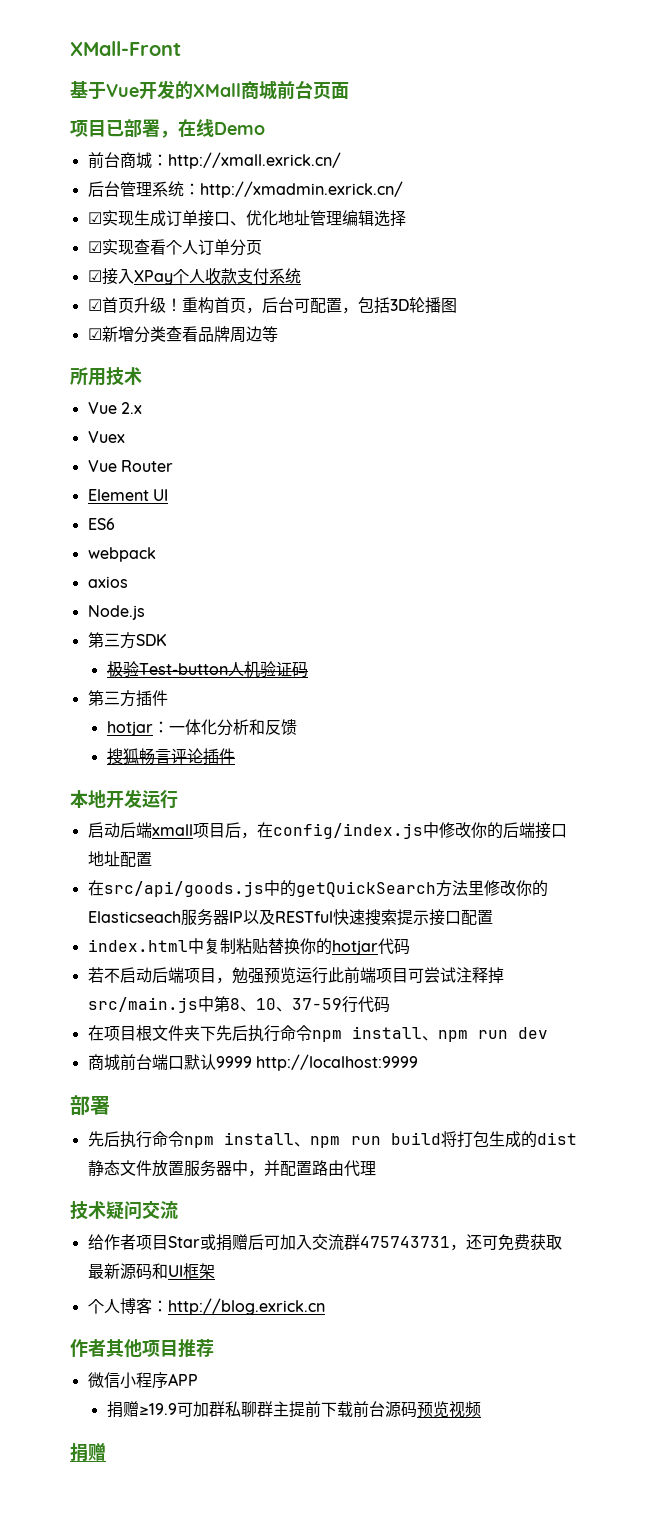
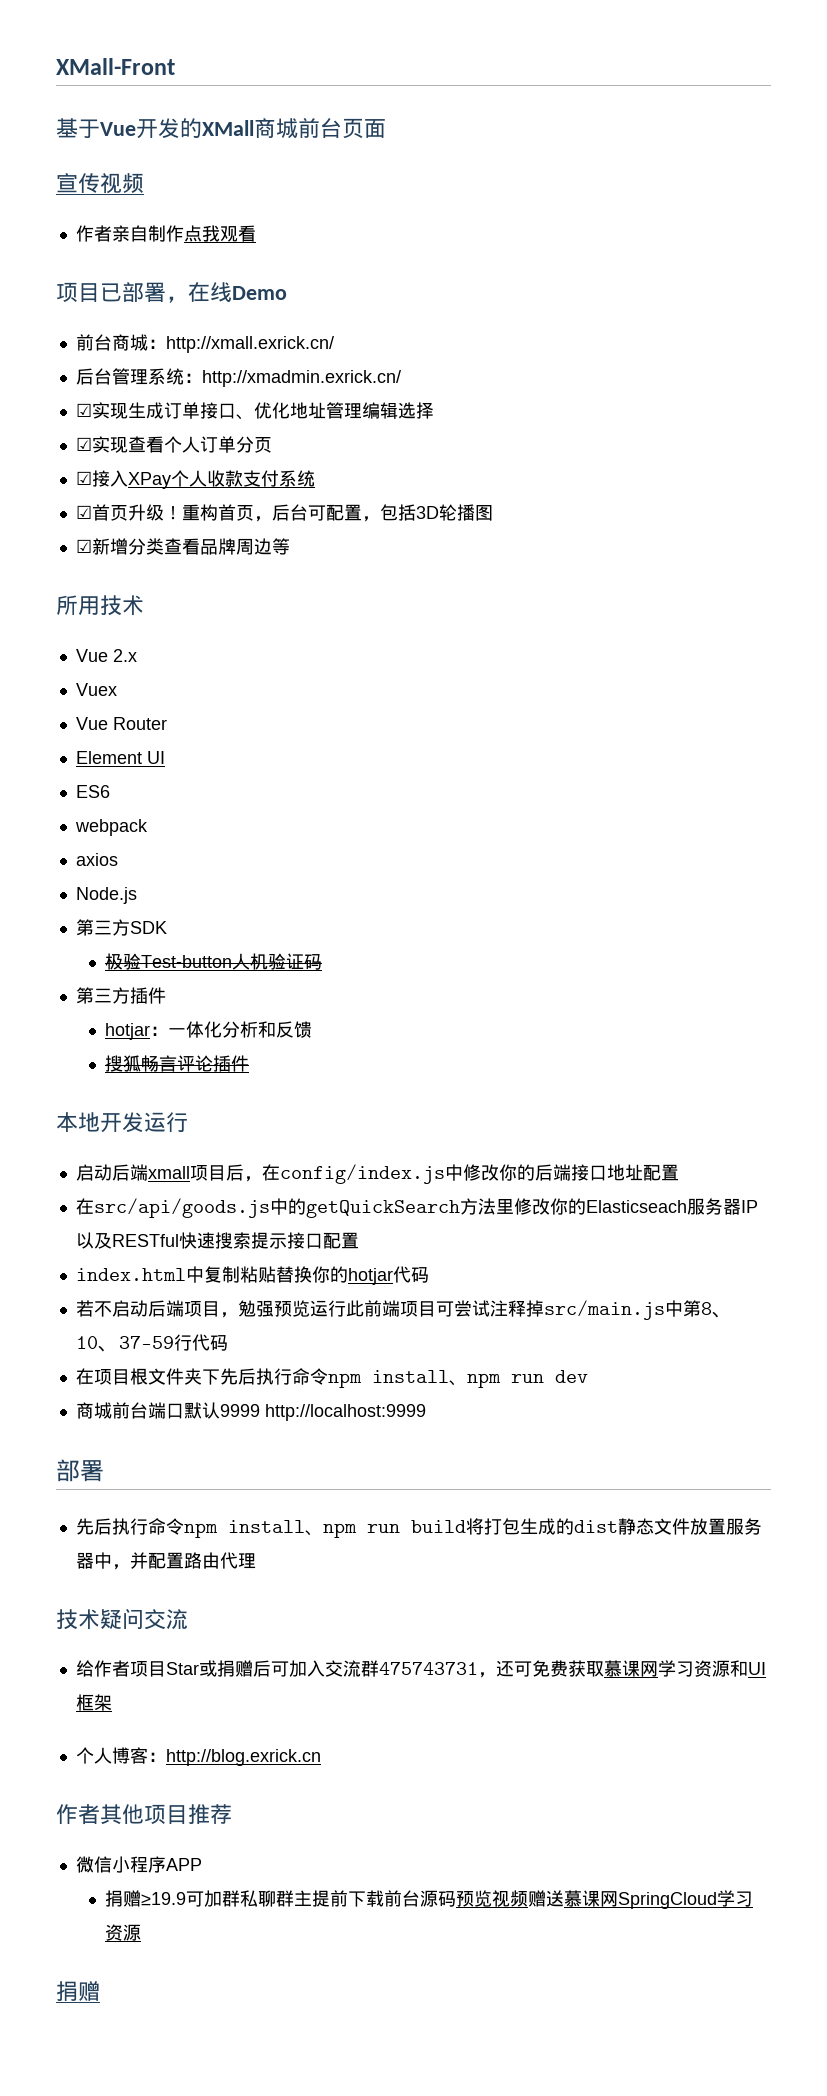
(349, 90) none -> [56,173,144,194] [75,225,256,242] // 宣传视频 // 作者亲自制作点我观看
[87,1263,152,1280] 最新源码 -> [603,1660,730,1677] 慕课网学习资源
(481, 1409) none -> [528,1890,754,1909] [105,1924,142,1941] 赠送慕课网SpringCloud学习资源

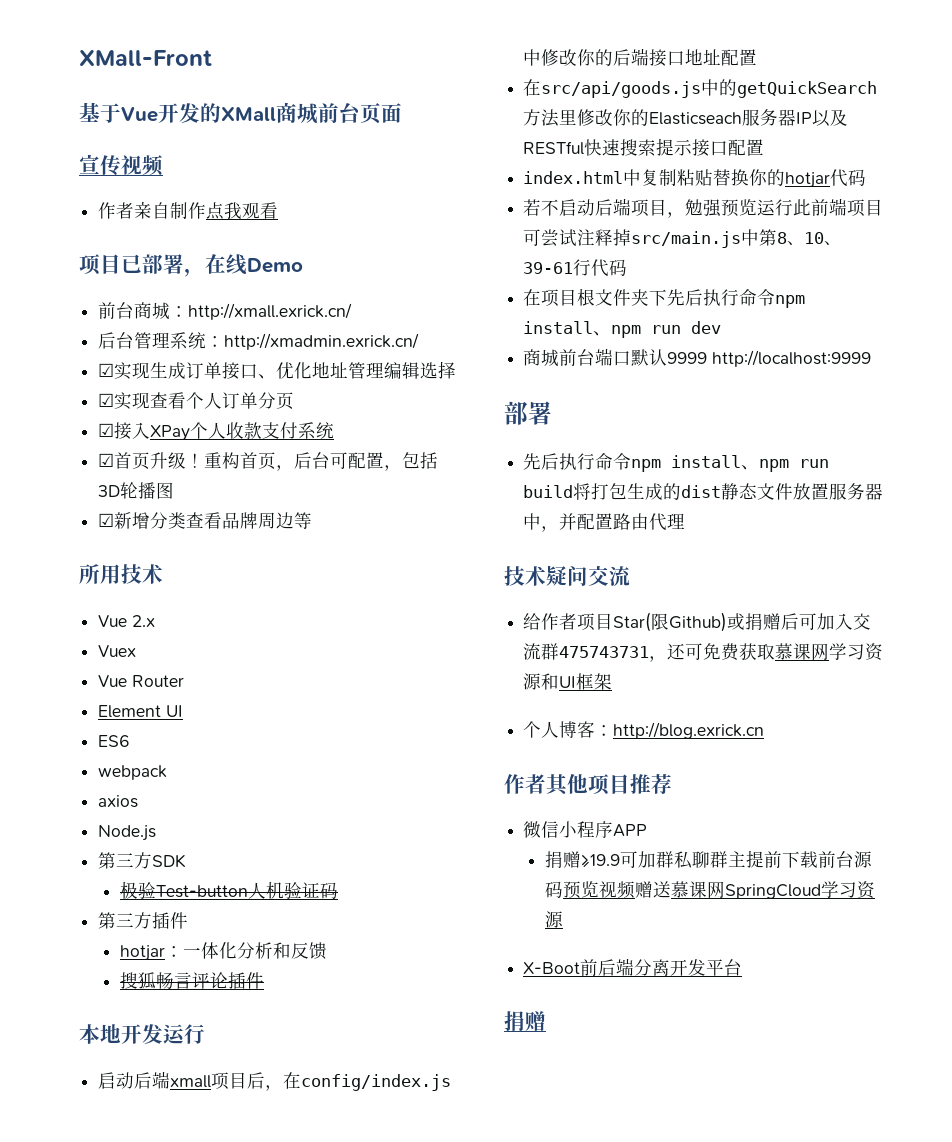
[118,1336,174,1349] 37-59 -> [523,262,574,274] 39-61
[165,1662,199,1675] Star -> [613,612,728,632] Star(限Github)
(142, 1932) none -> [523,958,743,976] // X-Boot前后端分离开发平台

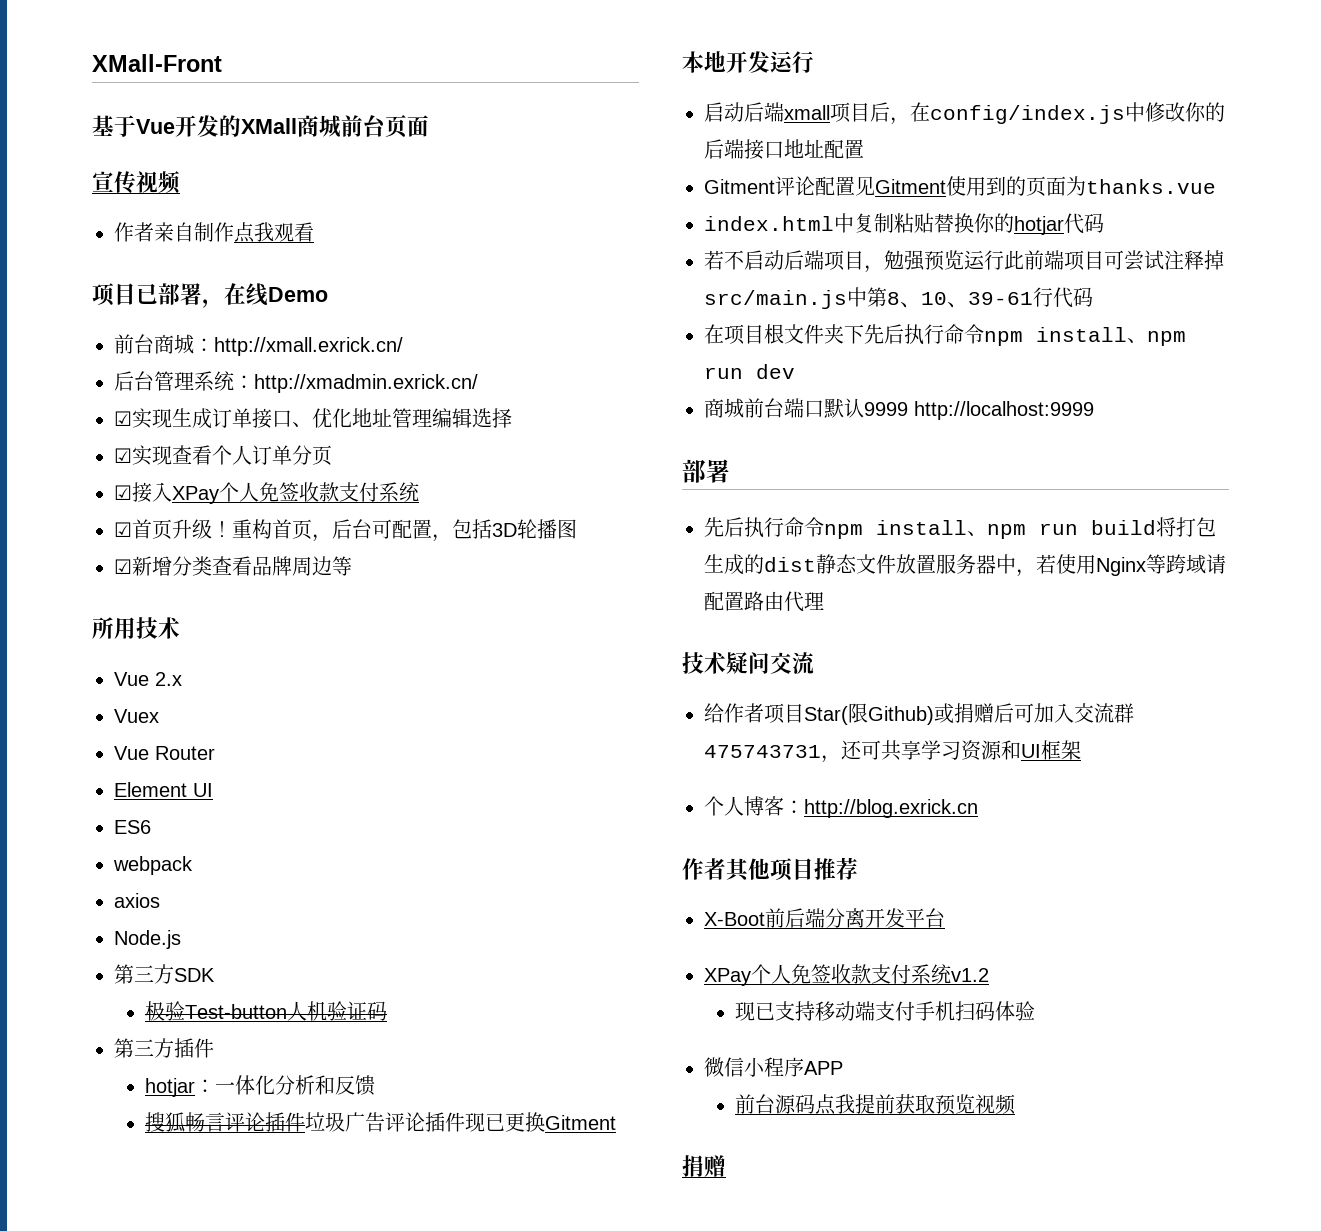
(227, 430) none -> [259,482,299,502] 免签
(264, 980) none -> [304,1112,616,1132] 垃圾广告评论插件现已更换Gitment
[523,79,878,98] [523,109,849,127] [523,138,765,157] 在src/api/goods.js中的getQuickSearch方法里修改你的Elasticseach服务器IP以及RESTful快速搜索提示接口配置 -> [704,176,1216,196] Gitment评论配置见Gitment使用到的页面为thanks.vue
[559,513,578,530] 并 -> [1036,554,1226,576] 若使用Nginx等跨域请
[703,643,830,661] 免费获取慕课网 -> [881,740,921,761] 共享
[523,821,648,838] [544,850,872,869] [544,881,875,899] [544,911,563,928] // 微信小程序APP // 捐赠≥19.9可加群私聊群主提前下载前台源码预览视频赠送慕课网SpringCloud学习资源 -> (858, 868) none
(743, 967) none -> [704,964,989,986] [734,1001,1035,1021] [704,1057,843,1077] [734,1094,1016,1115] // XPay个人免签收款支付系统v1.2 // 现已支持移动端支付手机扫码体验 // 微信小程序APP // 前台源码点我提前获取预览视频

